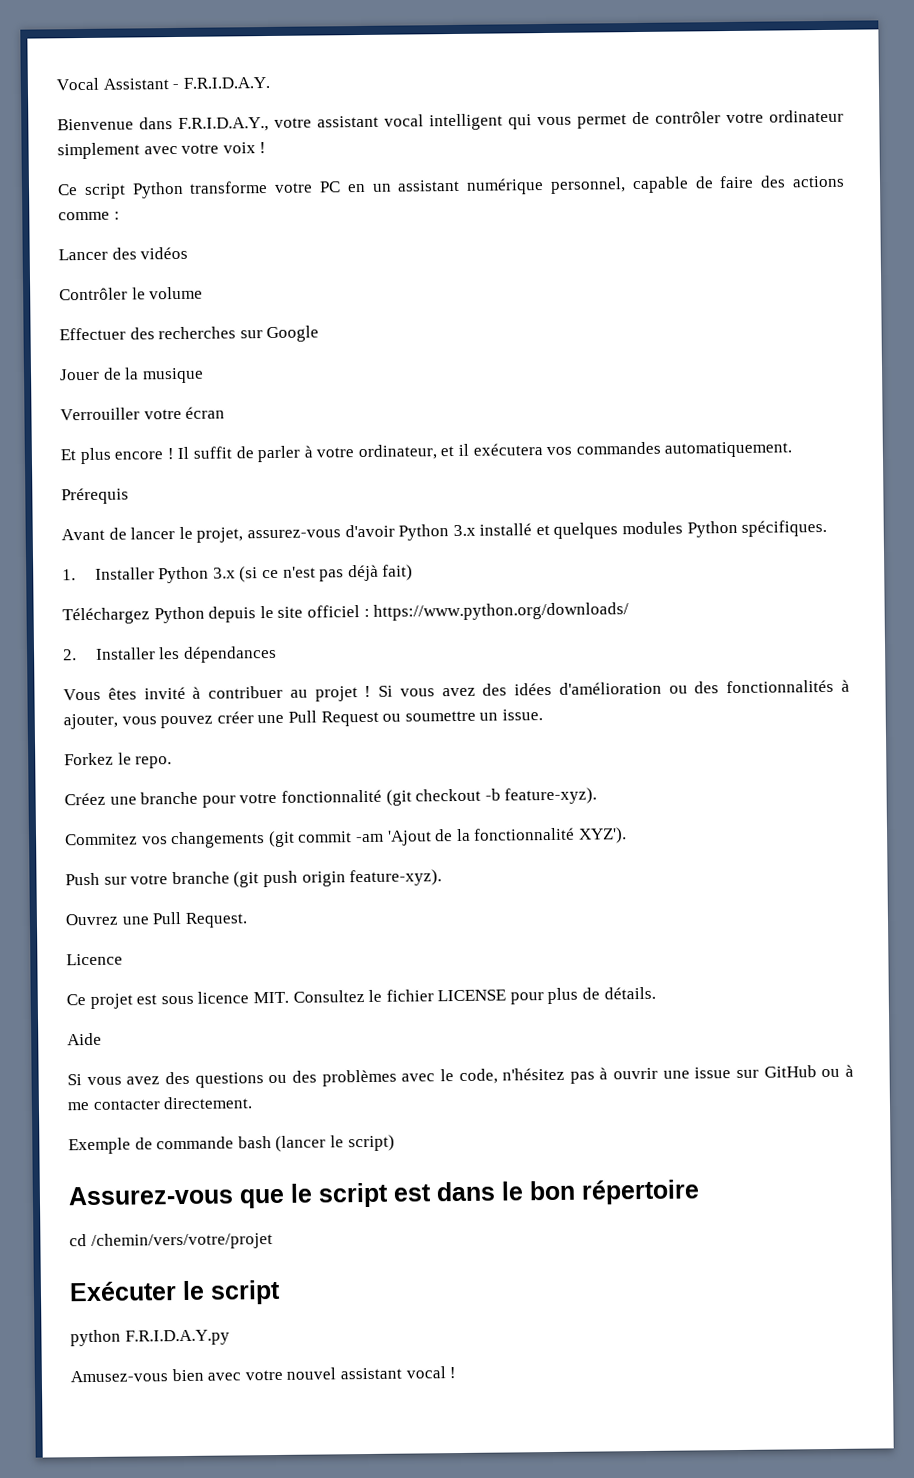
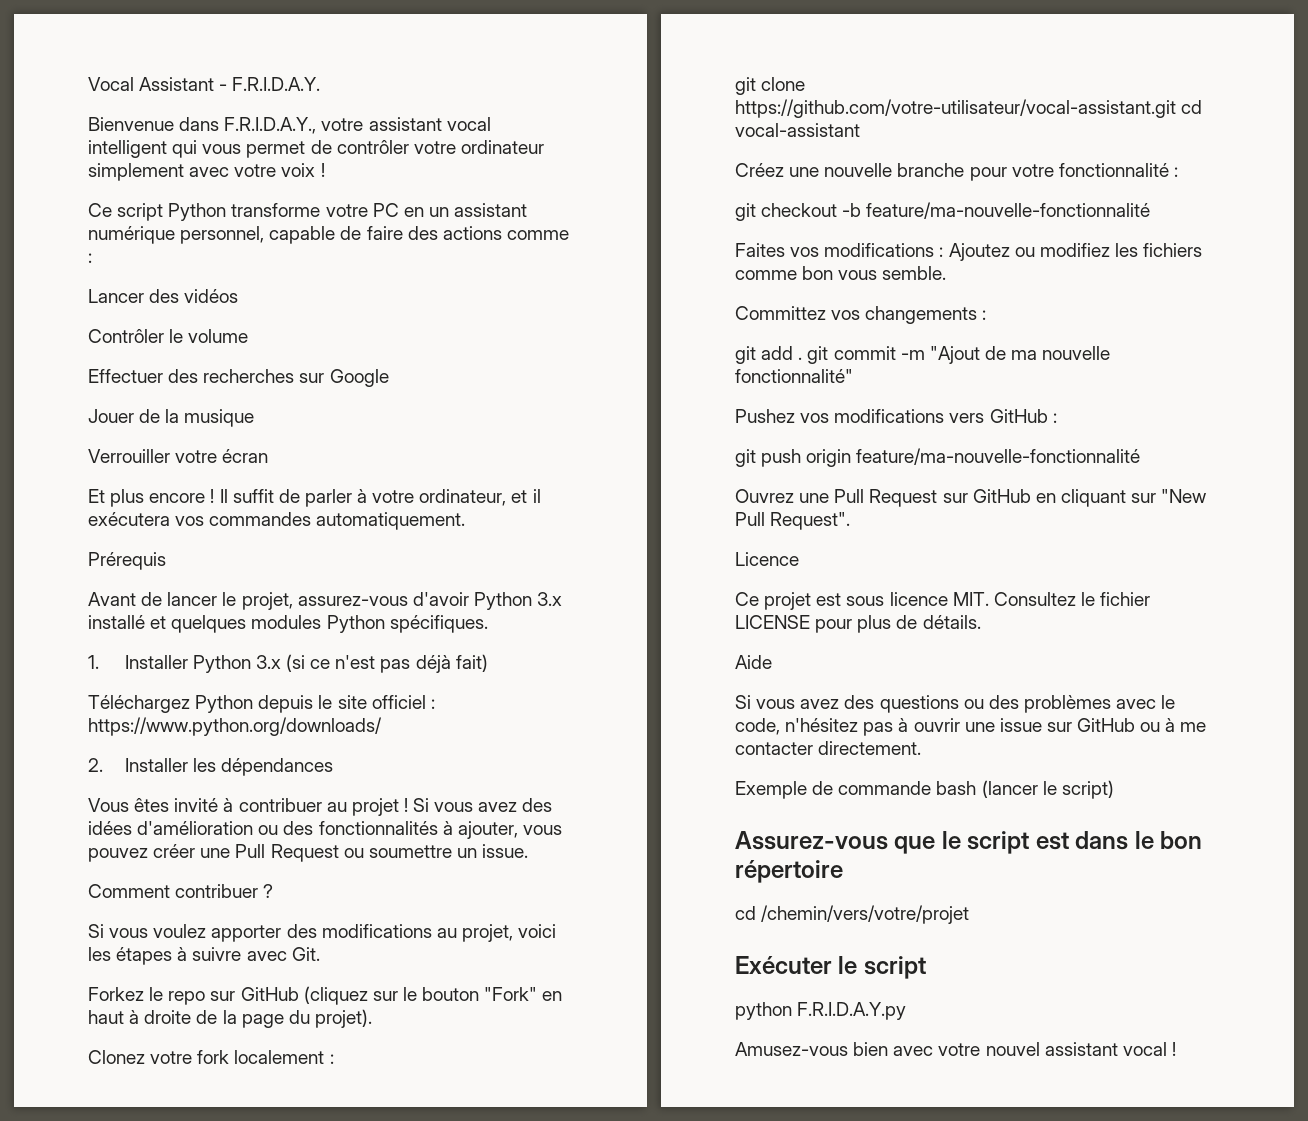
[64,752,173,769] Forkez le repo. -> [88,884,274,898] [88,924,557,942] [88,947,320,965] [88,986,563,1005] [88,1009,372,1028] [88,1050,334,1064] [735,77,806,95] [735,99,1203,118] [735,123,860,137] Comment contribuer ? // Si vous voulez apporter des modifications au projet, voici les étapes à suivre avec Git. // Forkez le repo sur GitHub (cliquez sur le bouton "Fork" en haut à droite de la page du projet). // Clonez votre fork localement : // git clone https://github.com/votre-utilisateur/vocal-assistant.git cd vocal-assistant
(137, 800) none -> [824,163,893,177] nouvelle
[385,787,598,806] [65,827,627,849] [65,871,260,888] (git checkout -b feature-xyz). // Commitez vos changements (git commit -am 'Ajout de la fonctionnalité XYZ'). // Push sur votre branche (git -> [1173,167,1178,177] [735,202,1151,221] [735,243,1203,261] [735,266,947,280] [735,306,987,324] [735,346,1111,364] [735,369,853,383] [735,409,1057,423] [735,449,756,467] : // git checkout -b feature/ma-nouvelle-fonctionnalité // Faites vos modifications : Ajoutez ou modifiez les fichiers comme bon vous semble. // Committez vos changements : // git add . git commit -m "Ajout de ma nouvelle fonctionnalité" // Pushez vos modifications vers GitHub : // git
[349,869,443,887] feature-xyz). -> [856,448,1141,465] feature/ma-nouvelle-fonctionnalité
[184,912,248,928] Request. -> [869,489,1207,507] [735,512,851,530] Request sur GitHub en cliquant sur "New Pull Request".

